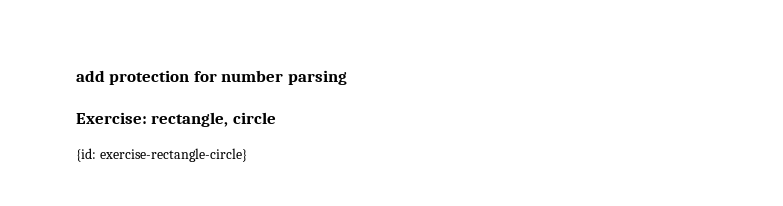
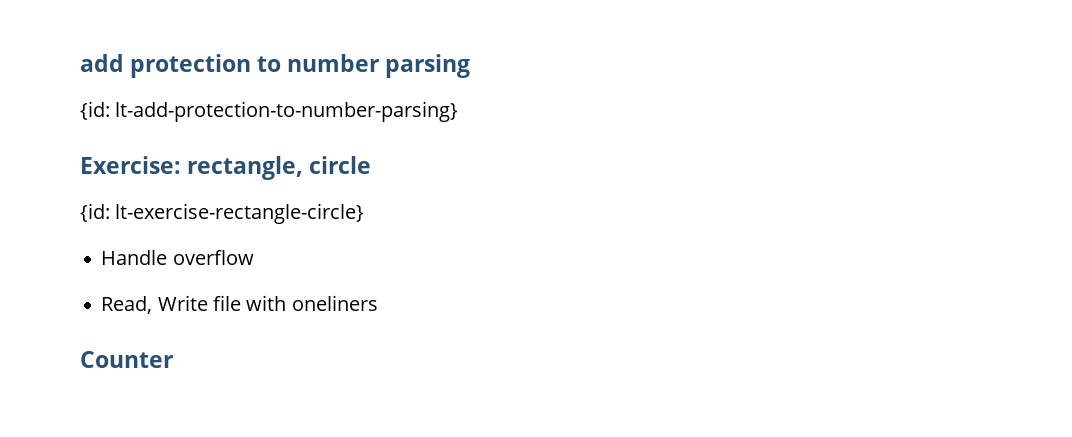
[193,71,217,82] for -> [257,56,282,72] to
(347, 77) none -> [80,101,459,122] // {id: lt-add-protection-to-number-parsing}
[99,148,247,162] exercise-rectangle-circle} -> [115,203,365,224] [101,250,254,265] [101,295,378,314] [80,351,173,368] lt-exercise-rectangle-circle} // Handle overflow // Read, Write file with oneliners // Counter

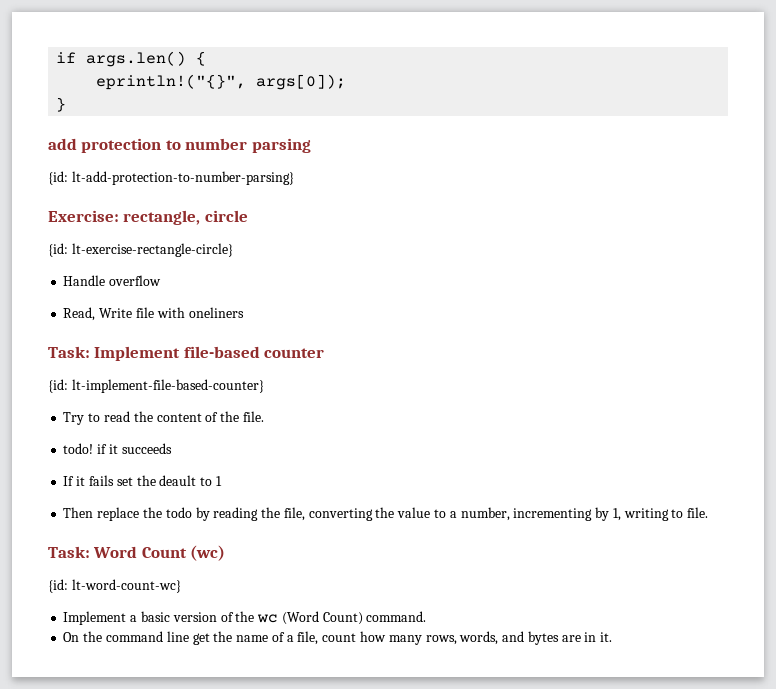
(80, 63) none -> [56,51,207,67] [96,74,347,90] [56,97,67,112] if args.len() { // eprintln!("{}", args[0]); // } //
[80,351,173,368] Counter -> [48,346,325,361] [48,379,264,393] [63,411,264,425] [63,443,172,454] [63,475,222,486] [63,507,709,521] [48,545,226,561] [48,579,181,593] [63,611,427,625] [63,631,613,645] Task: Implement file-based counter // {id: lt-implement-file-based-counter} // Try to read the content of the file. // todo! if it succeeds // If it fails set the deault to 1 // Then replace the todo by reading the file, converting the value to a number, incrementing by 1, writing to file. // Task: Word Count (wc) // {id: lt-word-count-wc} // Implement a basic version of the wc (Word Count) command. // On the command line get the name of a file, count how many rows, words, and bytes are in it.

